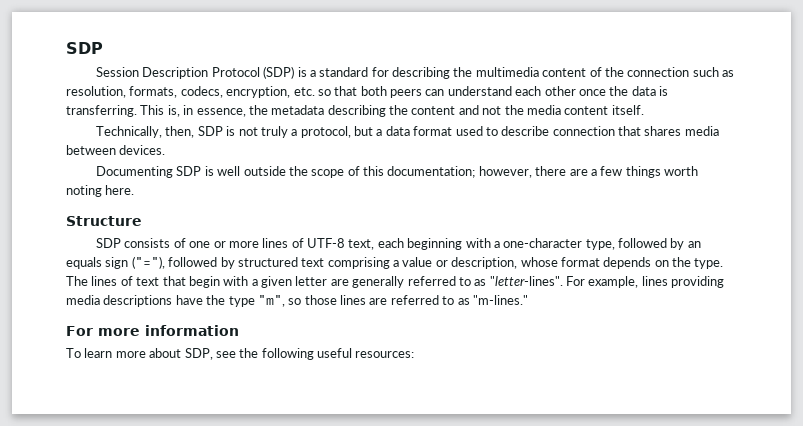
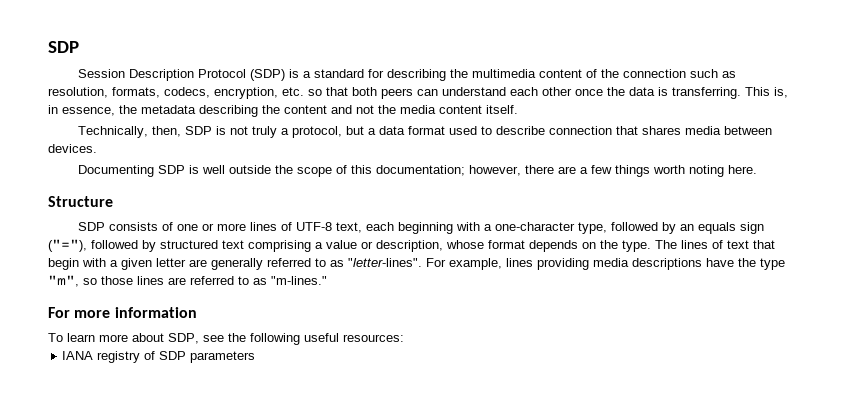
(415, 354) none -> [62,351,256,363] // IANA registry of SDP parameters

